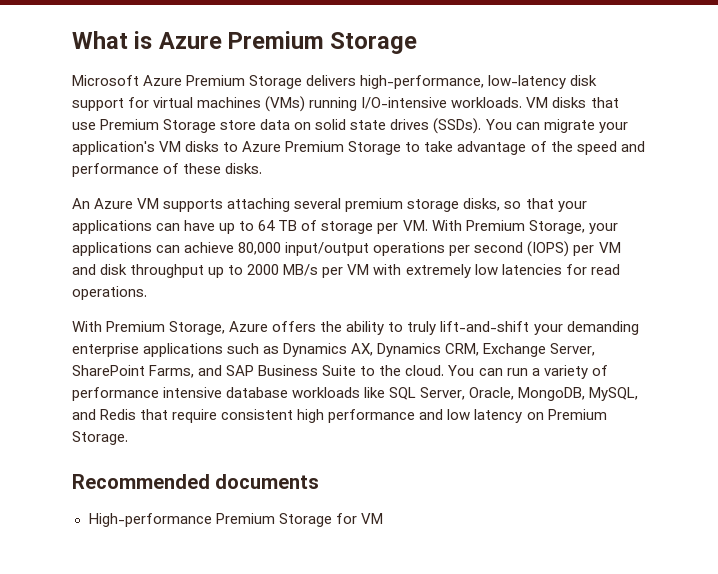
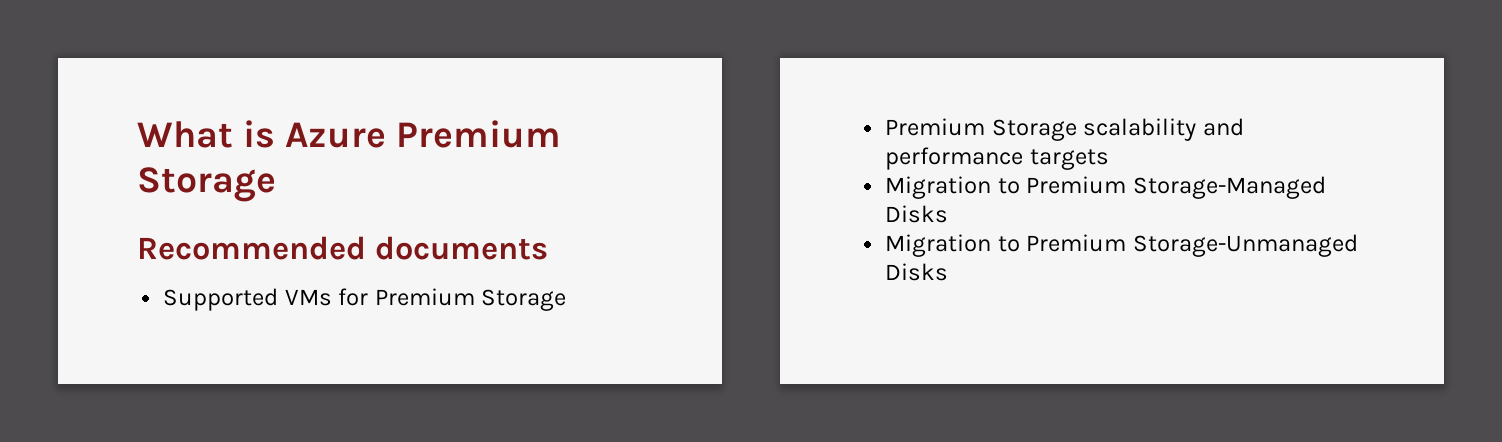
[72,75,598,89] [72,96,619,112] [72,118,628,134] [72,141,645,155] [72,163,263,177] [72,198,587,212] [72,220,618,234] [72,241,621,257] [72,264,620,278] [72,286,147,300] [72,321,639,335] [72,343,596,357] [72,365,608,379] [72,387,639,401] [72,409,607,423] [72,431,128,445] // Microsoft Azure Premium Storage delivers high-performance, low-latency disk support for virtual machines (VMs) running I/O-intensive workloads. VM disks that use Premium Storage store data on solid state drives (SSDs). You can migrate your application's VM disks to Azure Premium Storage to take advantage of the speed and performance of these disks. // An Azure VM supports attaching several premium storage disks, so that your applications can have up to 64 TB of storage per VM. With Premium Storage, your applications can achieve 80,000 input/output operations per second (IOPS) per VM and disk throughput up to 2000 MB/s per VM with extremely low latencies for read operations. // With Premium Storage, Azure offers the ability to truly lift-and-shift your demanding enterprise applications such as Dynamics AX, Dynamics CRM, Exchange Server, SharePoint Farms, and SAP Business Suite to the cloud. You can run a variety of performance intensive database workloads like SQL Server, Oracle, MongoDB, MySQL, and Redis that require consistent high performance and low latency on Premium Storage. -> (276, 184) none
[88,513,383,527] High-performance Premium Storage for VM -> [163,288,567,311] [885,118,1244,141] [885,147,1109,170] [885,176,1326,199] [885,205,949,223] [885,234,1358,257] [885,263,949,281] Supported VMs for Premium Storage // Premium Storage scalability and performance targets // Migration to Premium Storage-Managed Disks // Migration to Premium Storage-Unmanaged Disks

